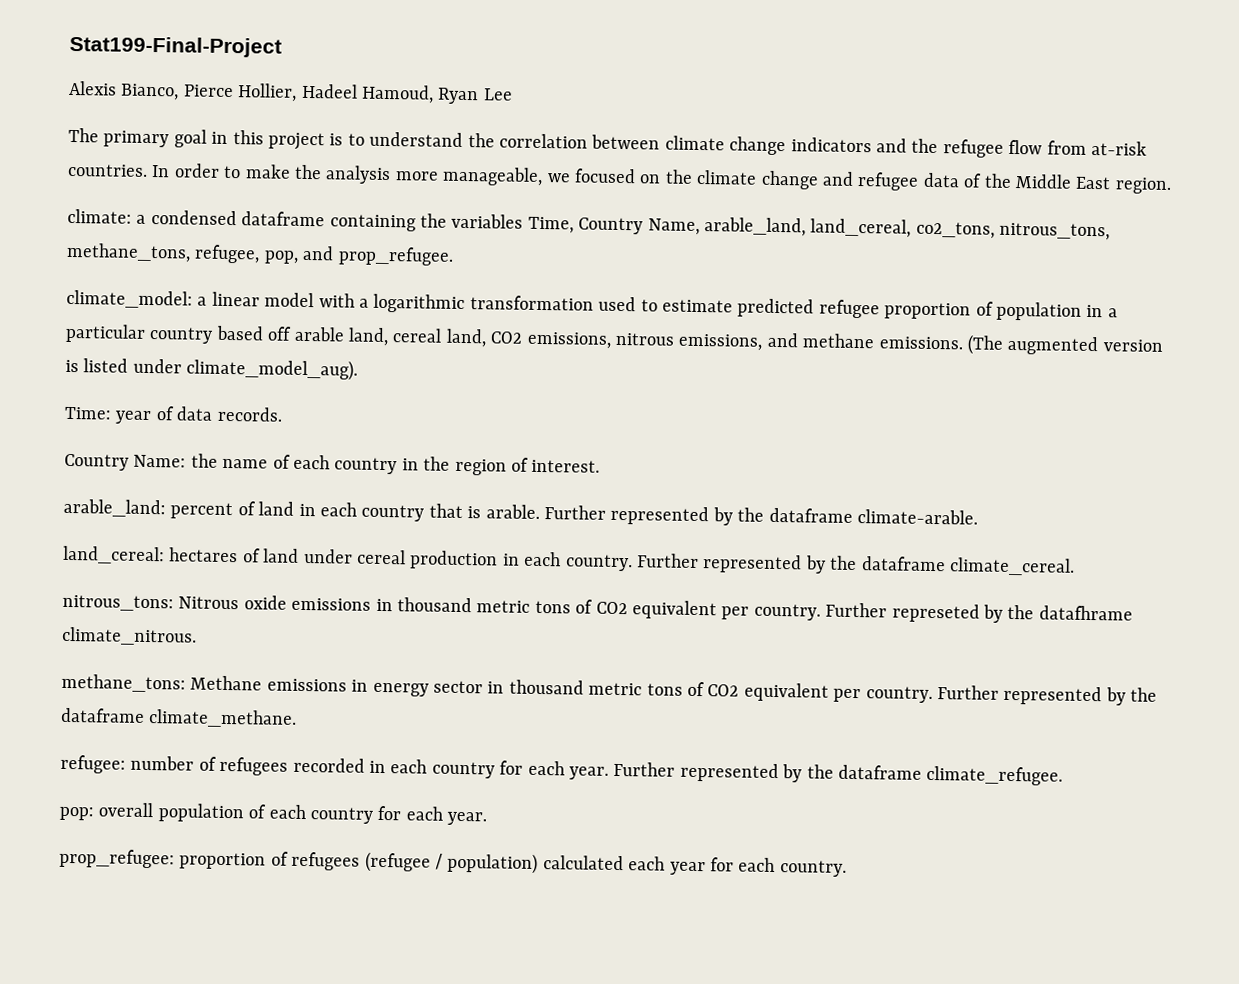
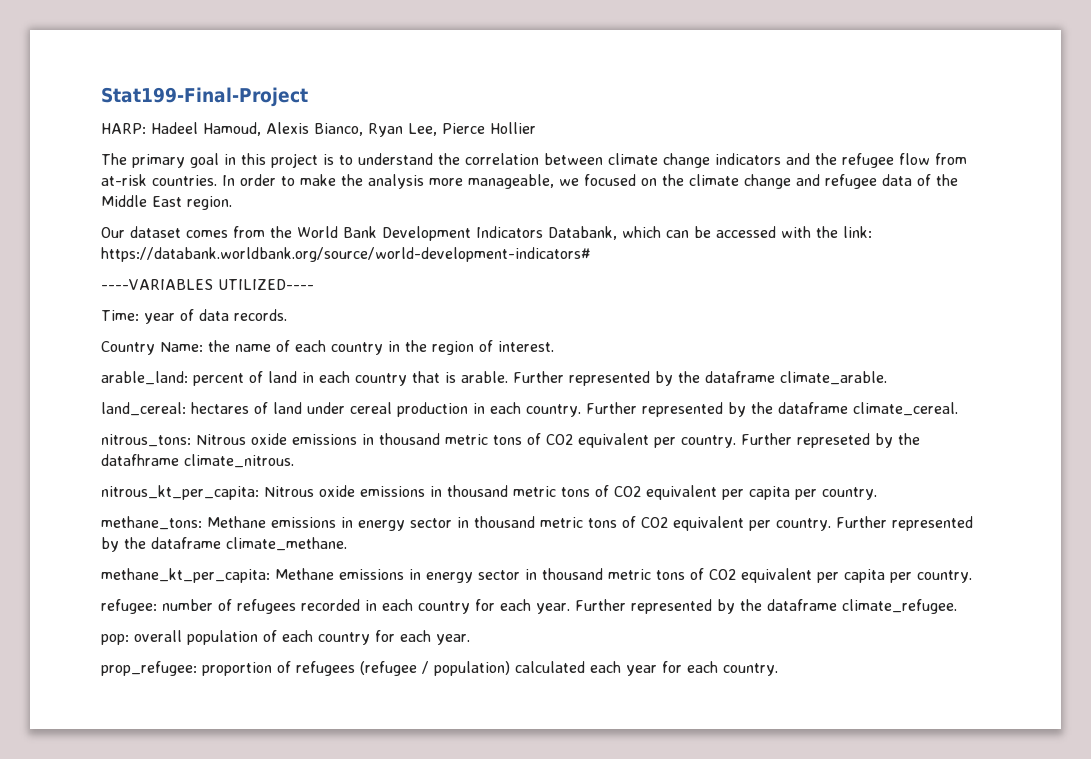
[69,80,513,105] Alexis Bianco, Pierce Hollier, Hadeel Hamoud, Ryan Lee -> [101,122,536,137] HARP: Hadeel Hamoud, Alexis Bianco, Ryan Lee, Pierce Hollier
[67,208,1111,241] [66,242,454,266] [66,289,1118,321] [65,323,1163,356] [65,358,359,381] climate: a condensed dataframe containing the variables Time, Country Name, arable_land, land_cereal, co2_tons, nitrous_tons, methane_tons, refugee, pop, and prop_refugee. // climate_model: a linear model with a logarithmic transformation used to estimate predicted refugee proportion of population in a particular country based off arable land, cereal land, CO2 emissions, nitrous emissions, and methane emissions. (The augmented version is listed under climate_model_aug). -> [101,226,872,241] [101,247,591,262] [101,279,314,290] Our dataset comes from the World Bank Development Indicators Databank, which can be accessed with the link: https://databank.worldbank.org/source/world-development-indicators# // ----VARIABLES UTILIZED----
[856,509,978,525] climate-arable. -> [780,371,887,385] climate_arable.
(197, 636) none -> [101,485,877,500] // nitrous_kt_per_capita: Nitrous oxide emissions in thousand metric tons of CO2 equivalent per capita per country.
(298, 718) none -> [101,568,972,583] // methane_kt_per_capita: Methane emissions in energy sector in thousand metric tons of CO2 equivalent per capita per country.

